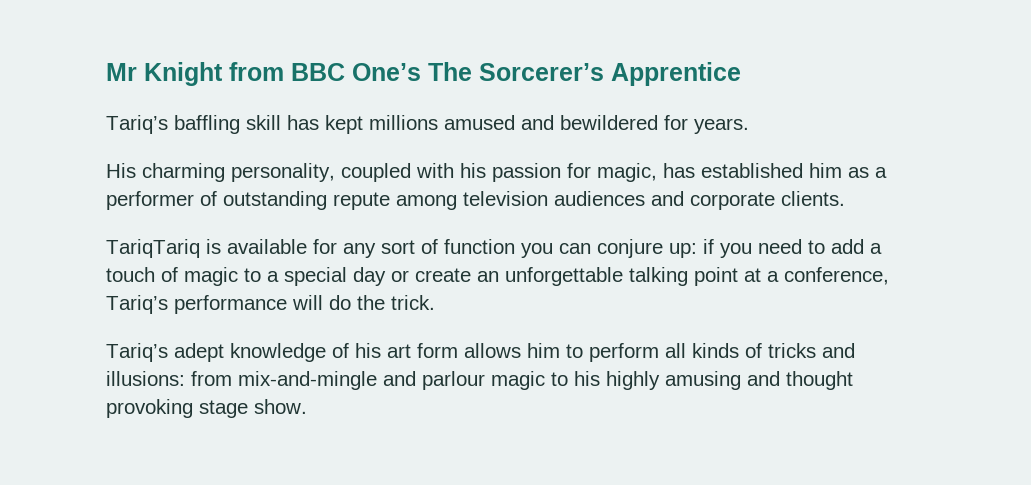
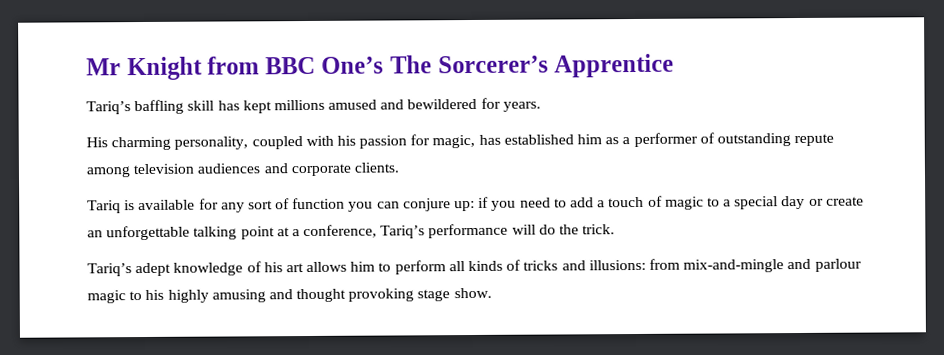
[106,239,200,258] TariqTariq -> [87,200,121,214] Tariq
[417,343,458,358] form -> (304, 268) none

